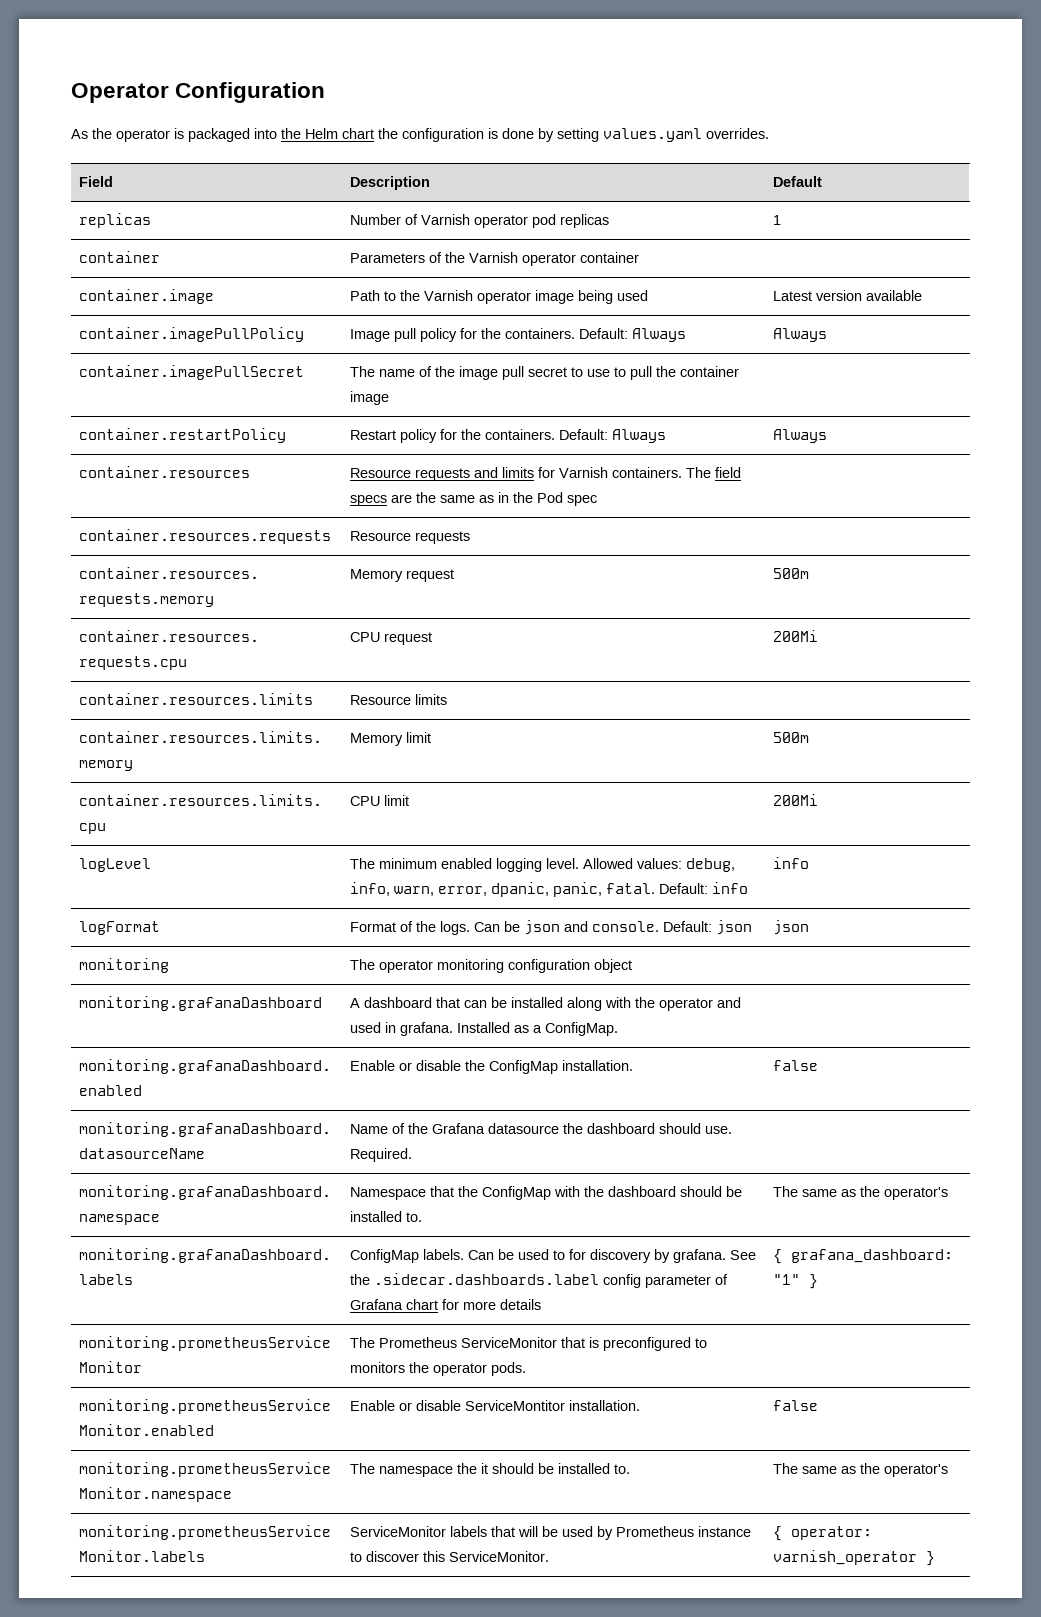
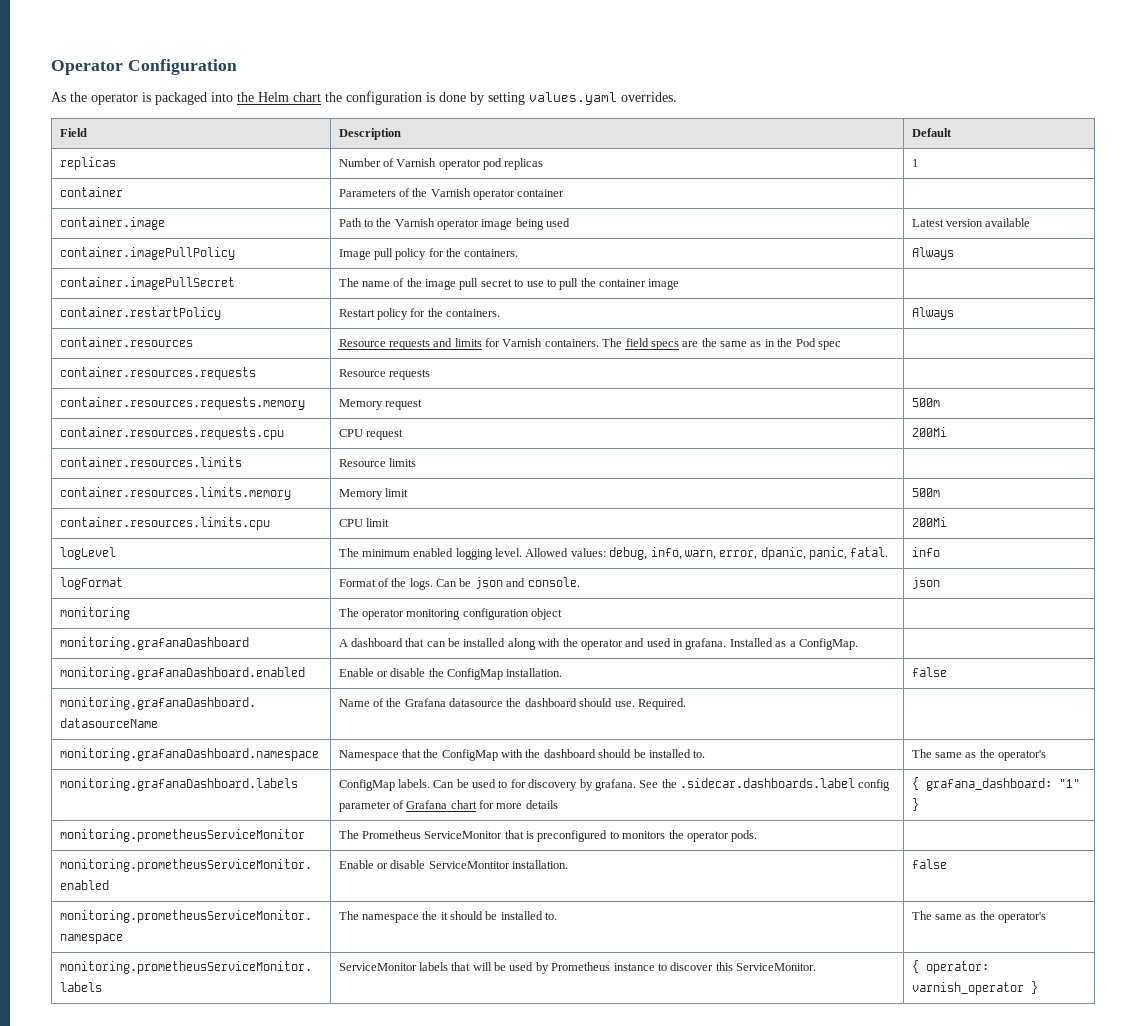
[579,328,687,342] Default: Always -> (519, 253) none
[559,429,667,443] Default: Always -> (500, 313) none
[659,882,749,894] Default: info -> (889, 552) none
[663,920,753,935] Default: json -> (580, 582) none

